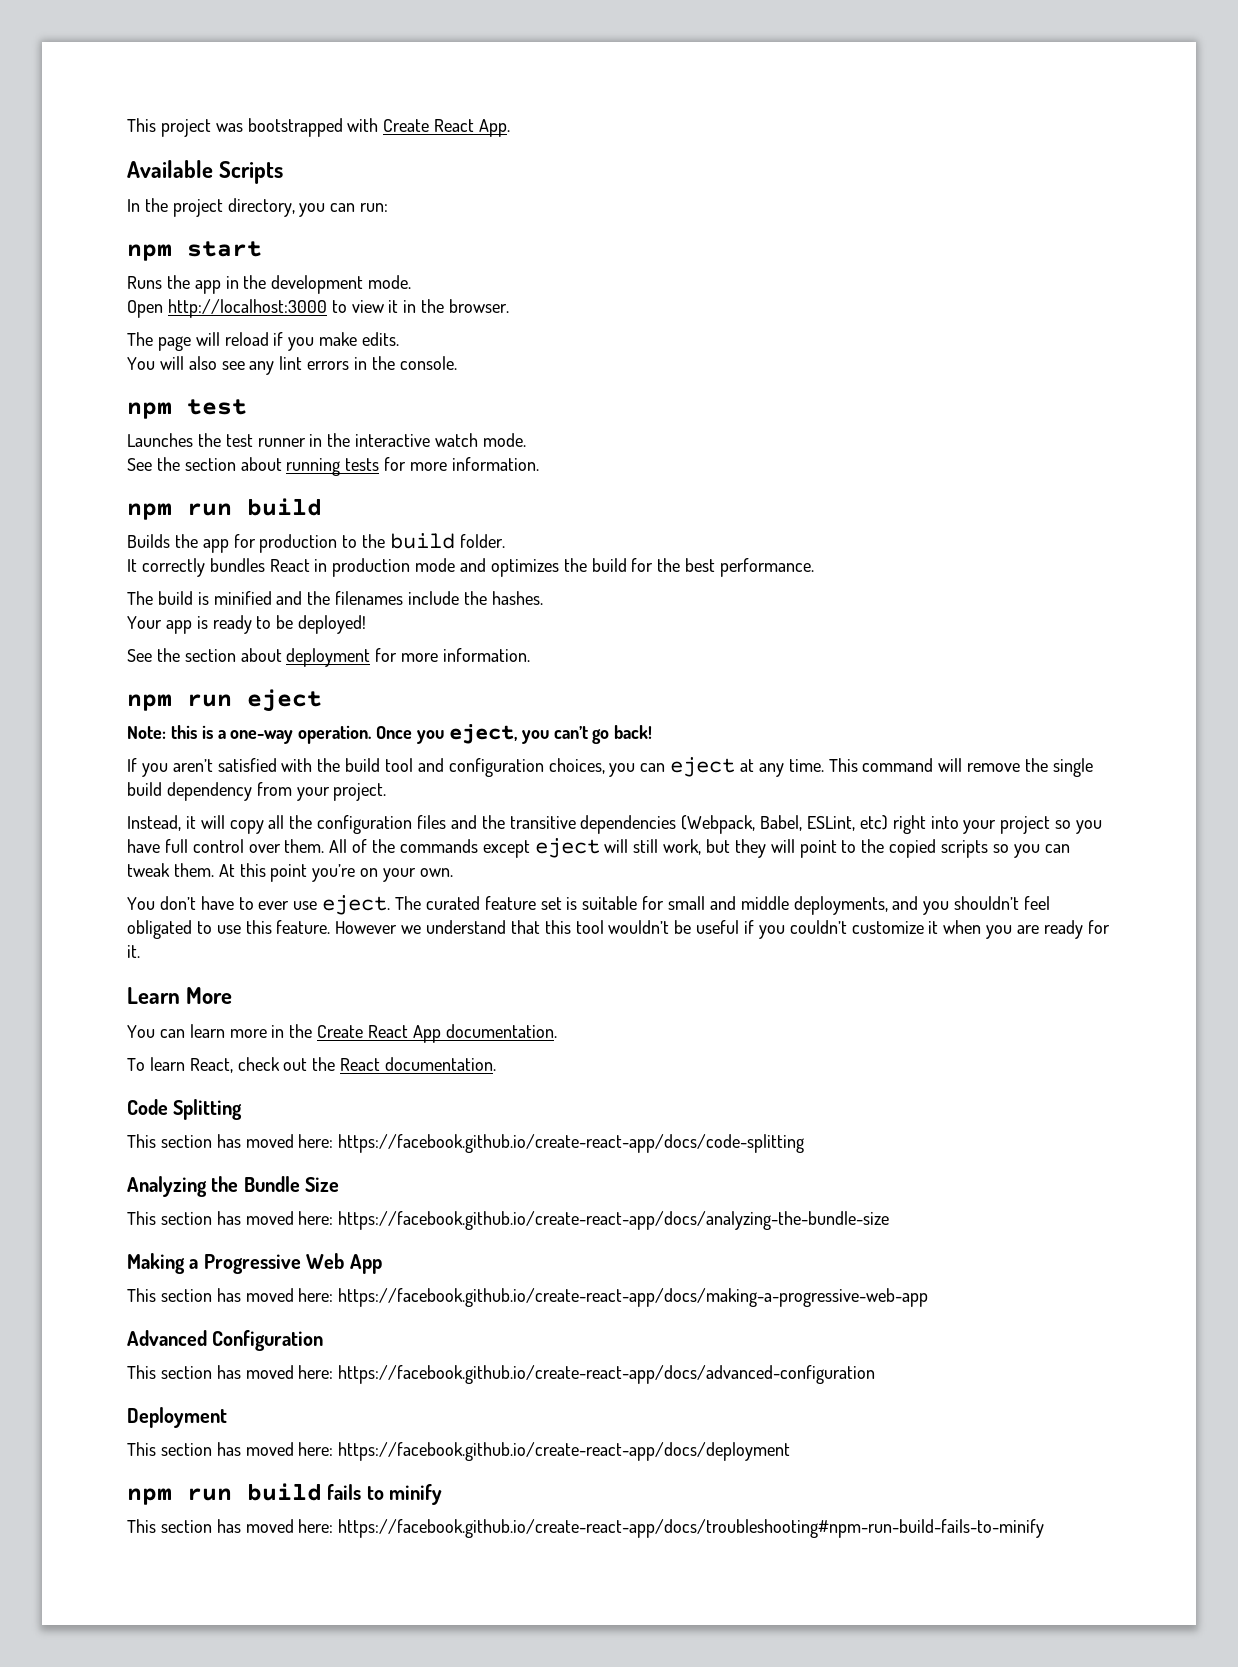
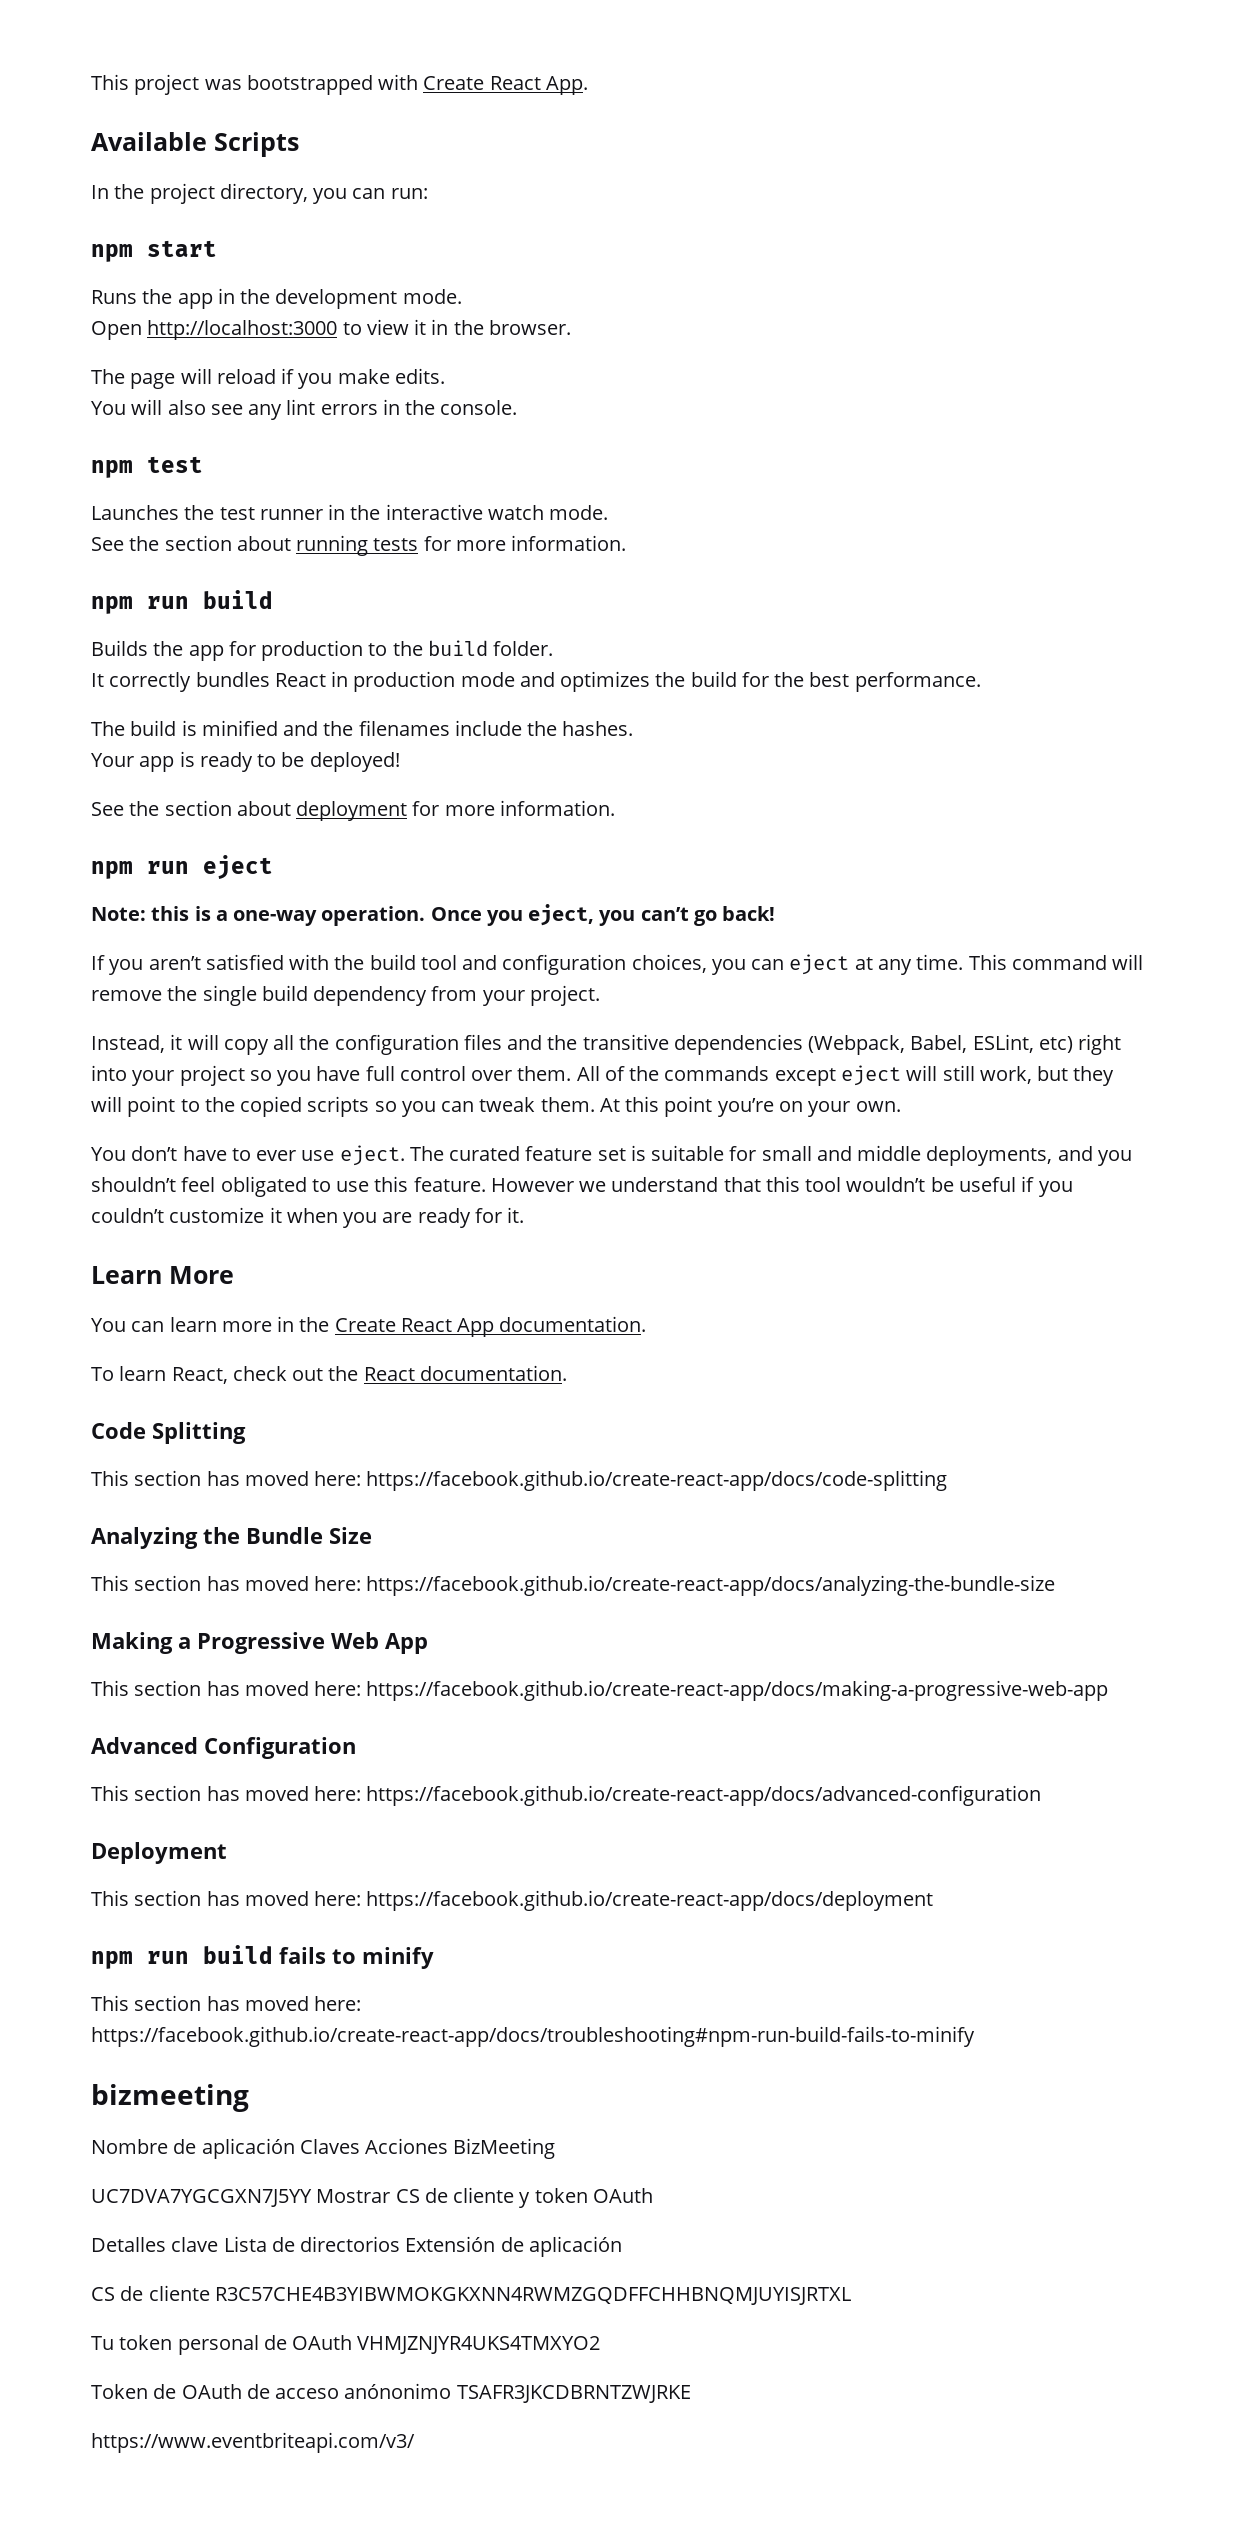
(1045, 1528) none -> [91,2084,249,2112] [91,2138,556,2159] [91,2187,653,2208] [91,2236,622,2257] [91,2285,851,2305] [91,2335,601,2355] [91,2383,691,2403] [91,2432,415,2453] // bizmeeting // Nombre de aplicación Claves Acciones BizMeeting // UC7DVA7YGCGXN7J5YY Mostrar CS de cliente y token OAuth // Detalles clave Lista de directorios Extensión de aplicación // CS de cliente R3C57CHE4B3YIBWMOKGKXNN4RWMZGQDFFCHHBNQMJUYISJRTXL // Tu token personal de OAuth VHMJZNJYR4UKS4TMXYO2 // Token de OAuth de acceso anónonimo TSAFR3JKCDBRNTZWJRKE // https://www.eventbriteapi.com/v3/

